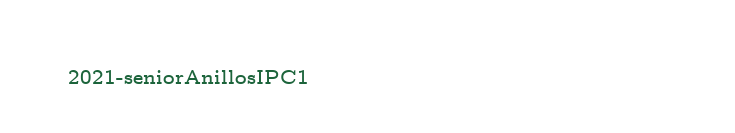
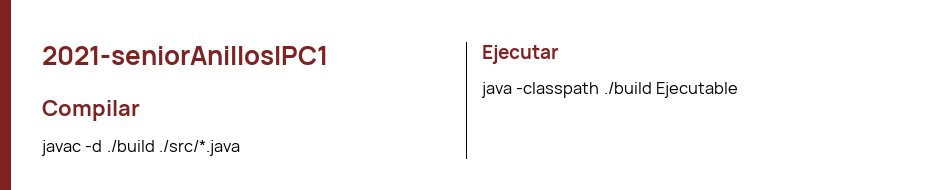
(309, 77) none -> [42,100,140,121] [41,140,241,156] [482,45,559,64] [481,82,739,98] // Compilar // javac -d ./build ./src/*.java // Ejecutar // java -classpath ./build Ejecutable

